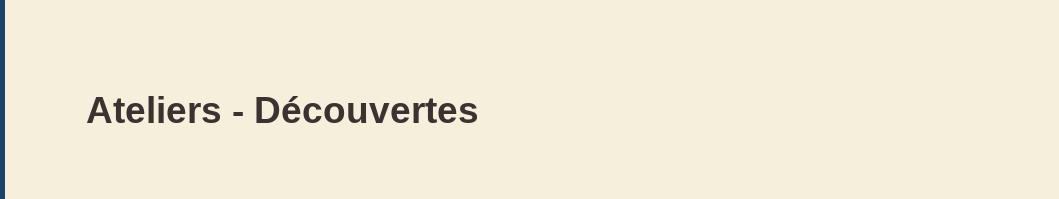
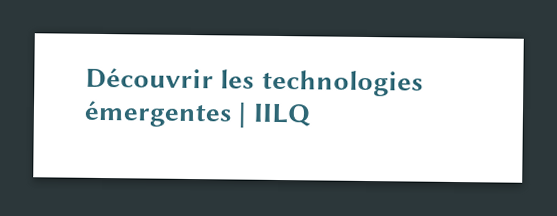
[86,96,479,123] Ateliers - Découvertes -> [85,67,424,97] [84,100,312,128] Découvrir les technologies émergentes | IILQ

